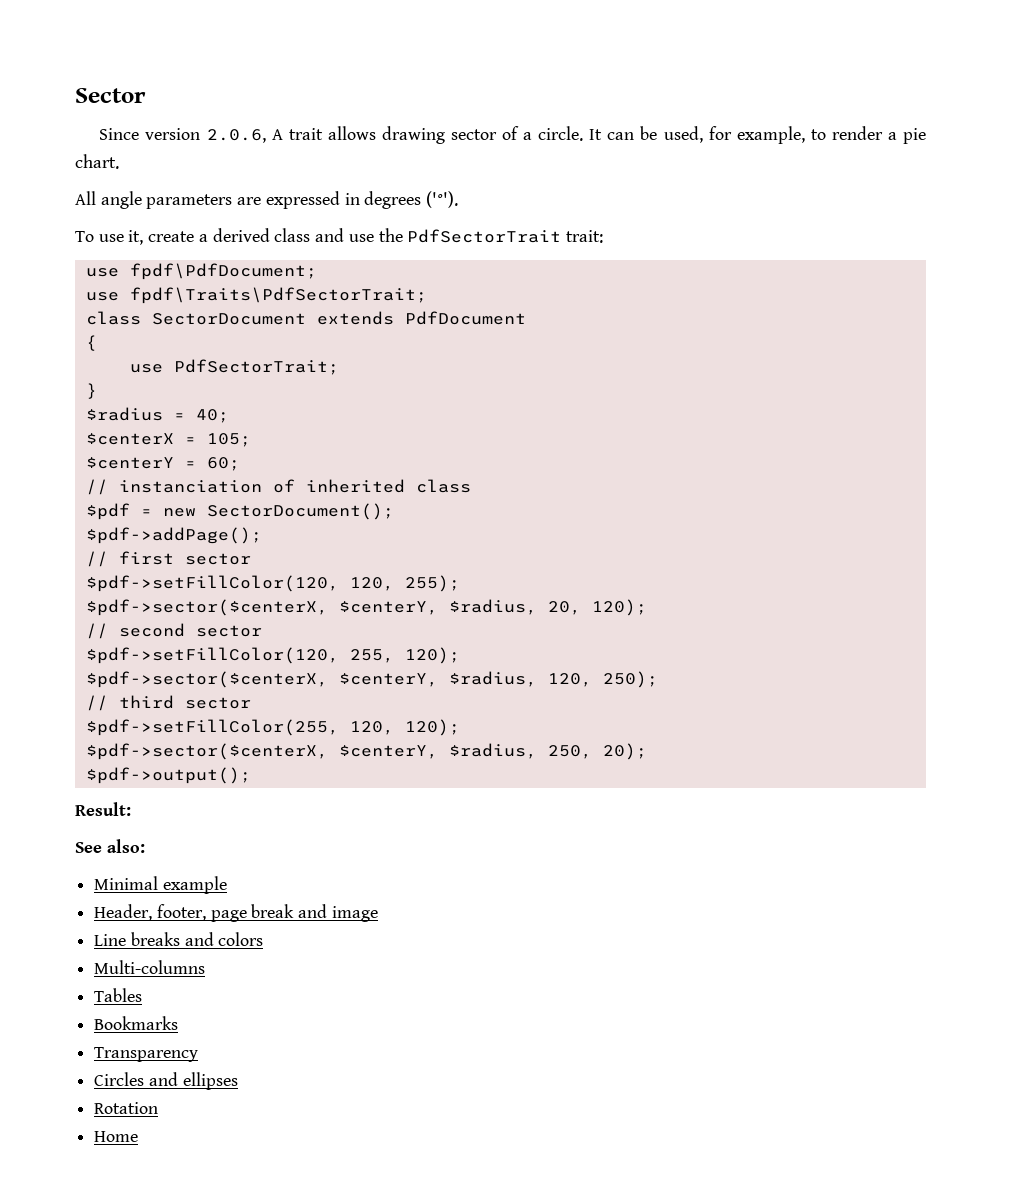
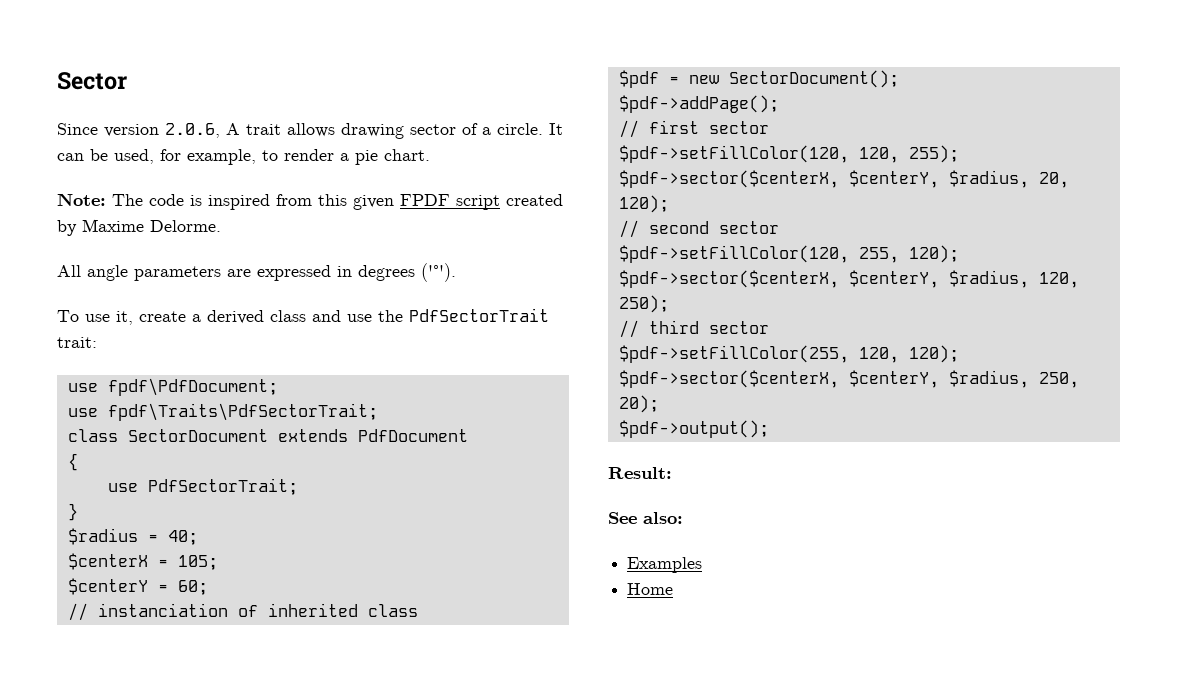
(119, 161) none -> [57,193,563,210] [57,219,221,236] // Note: The code is inspired from this given FPDF script created by Maxime Delorme.
[94,876,227,894] [94,904,378,922] [94,932,264,946] [94,960,206,974] [94,988,143,1002] [94,1016,179,1030] [94,1047,199,1062] [94,1072,238,1090] [94,1102,159,1114] Minimal example // Header, footer, page break and image // Line breaks and colors // Multi-columns // Tables // Bookmarks // Transparency // Circles and ellipses // Rotation -> [627,557,703,573] Examples

